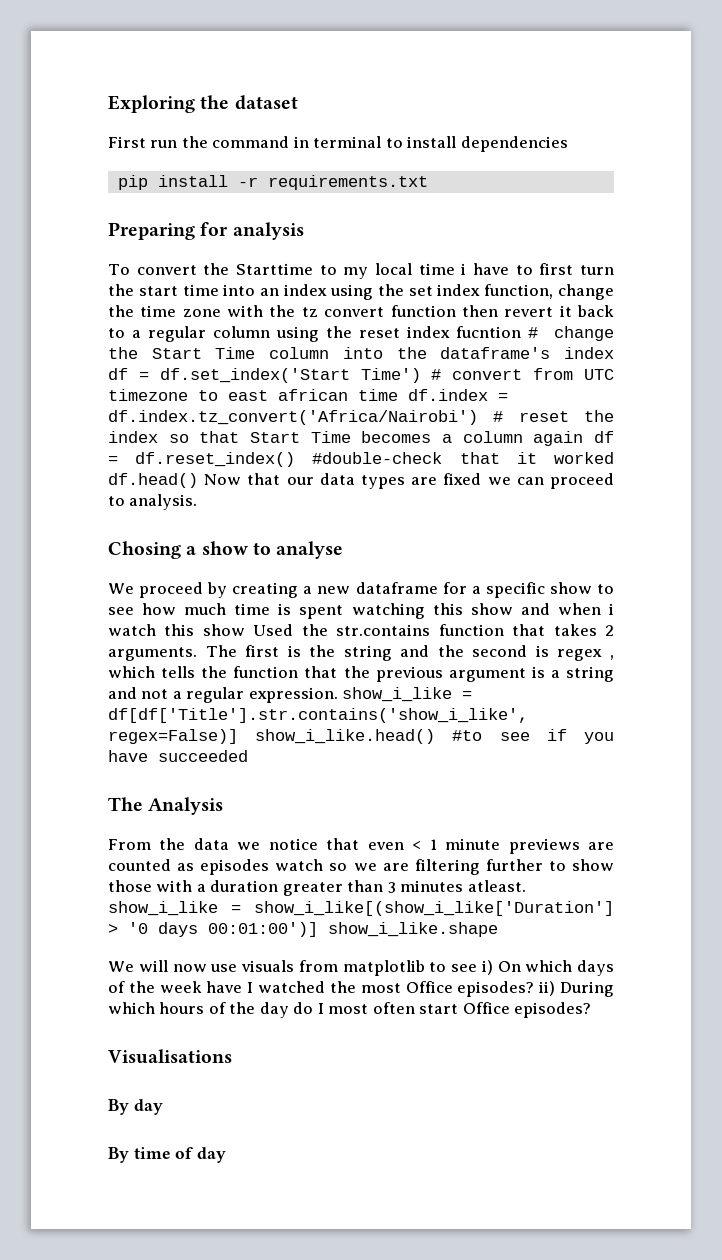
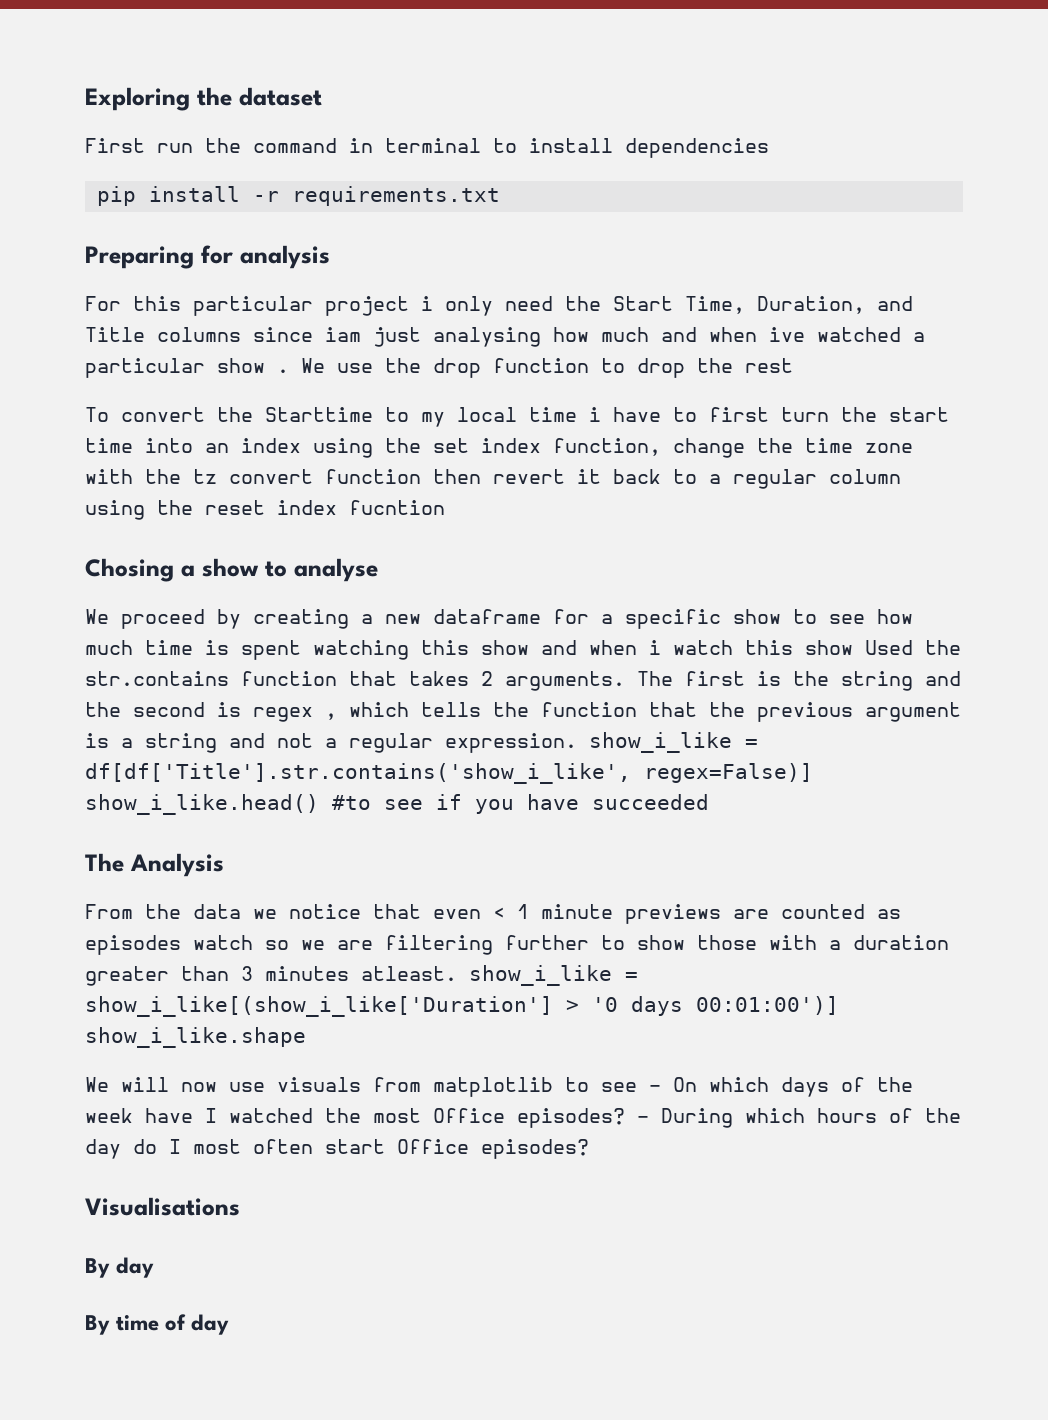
(304, 231) none -> [85,296,913,316] [85,327,925,347] [85,358,793,378] // For this particular project i only need the Start Time, Duration, and Title columns since iam just analysing how much and when ive watched a particular show . We use the drop function to drop the rest
[528,326,614,341] [108,347,614,359] [108,368,614,383] [108,389,508,401] [108,410,614,425] [108,431,614,446] [108,452,614,467] [108,473,614,489] [108,494,198,510] # change the Start Time column into the dataframe's index df = df.set_index('Start Time') # convert from UTC timezone to east african time df.index = df.index.tz_convert('Africa/Nairobi') # reset the index so that Start Time becomes a column again df = df.reset_index() #double-check that it worked df.head() Now that our data types are fixed we can proceed to analysis. -> (445, 507) none
[481,960,493,975] i) -> [649,1085,661,1092] -
[539,981,556,996] ii) -> [637,1116,649,1123] -

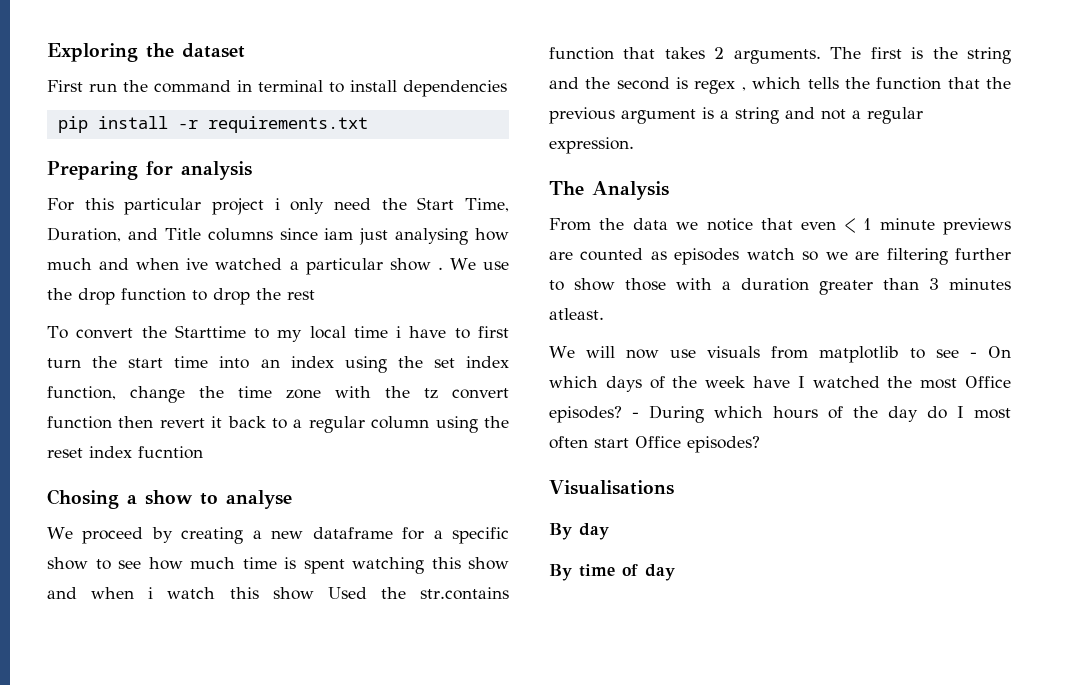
[589,732,758,753] [85,763,813,784] [85,794,709,815] show_i_like = df[df['Title'].str.contains('show_i_like', regex=False)] show_i_like.head() #to see if you have succeeded -> (634, 145) none
[469,965,638,986] [85,996,839,1017] [85,1027,306,1048] show_i_like = show_i_like[(show_i_like['Duration'] > '0 days 00:01:00')] show_i_like.shape -> (604, 314) none

